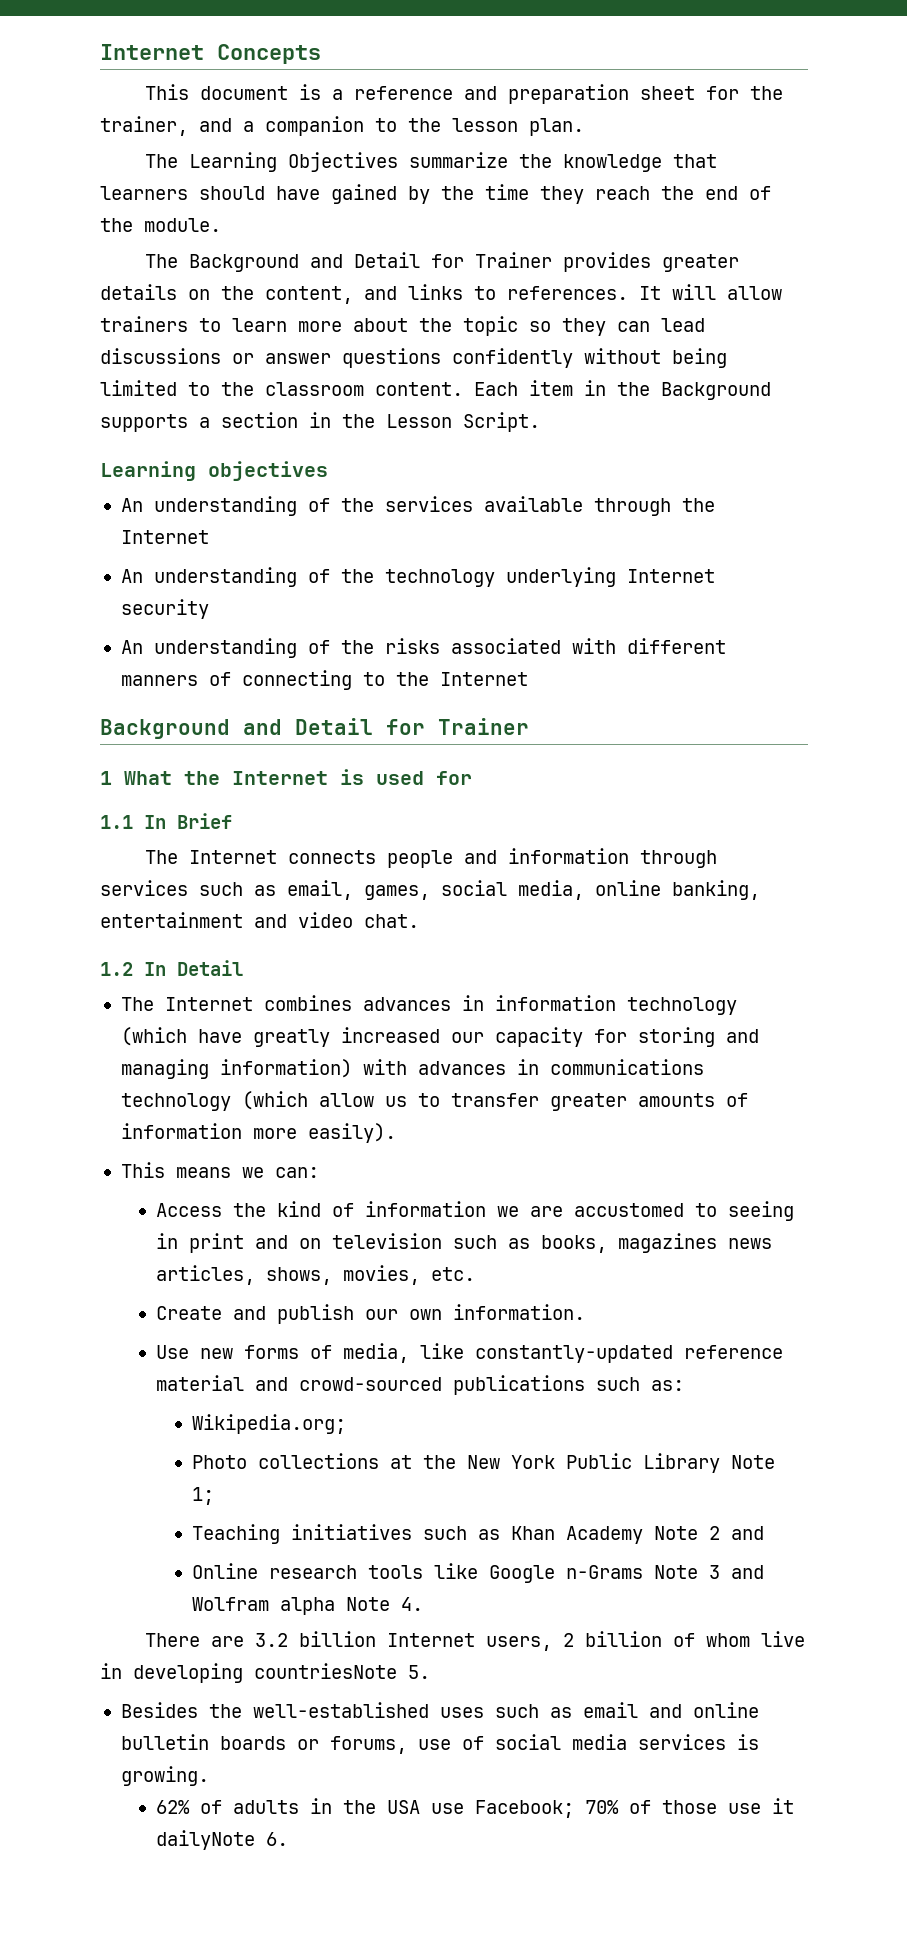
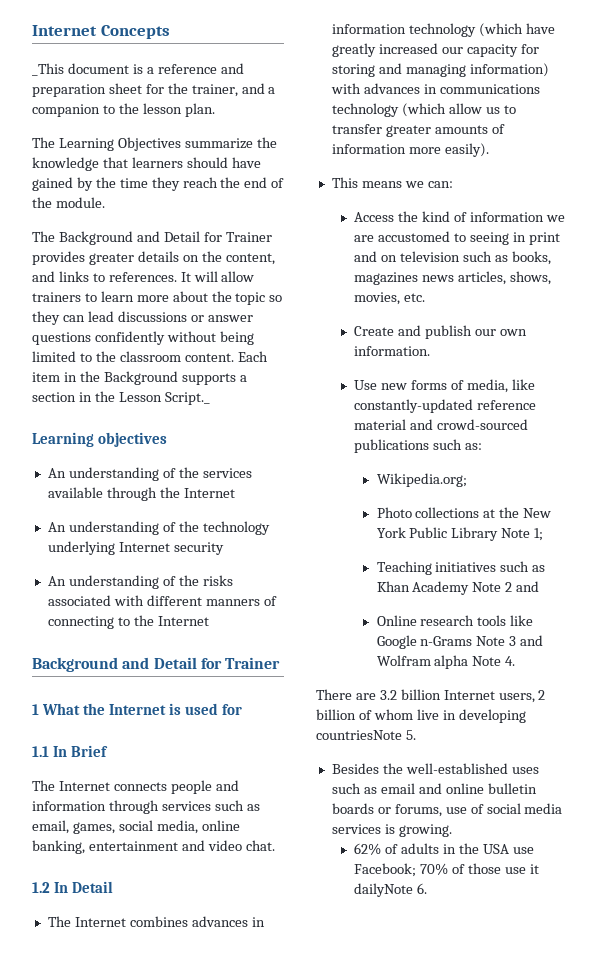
[145,84,190,100] This -> [32,63,64,76] _This
[463,412,540,432] Script. -> [164,392,210,405] Script._

